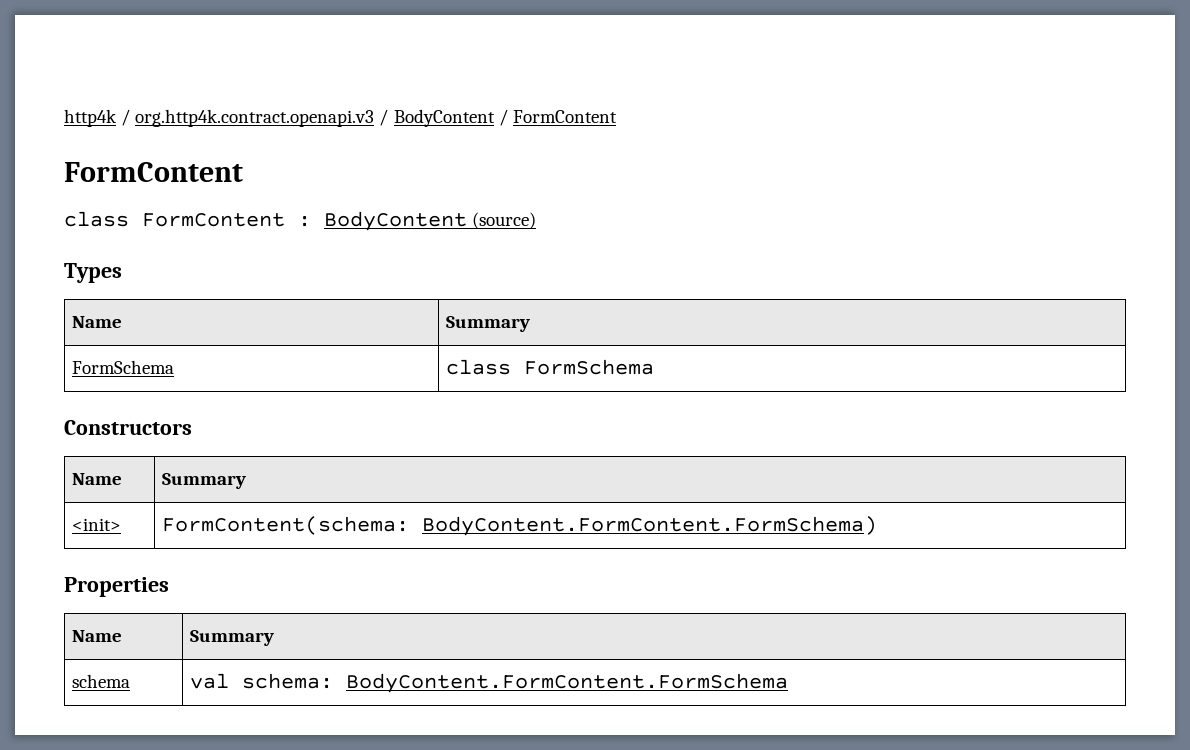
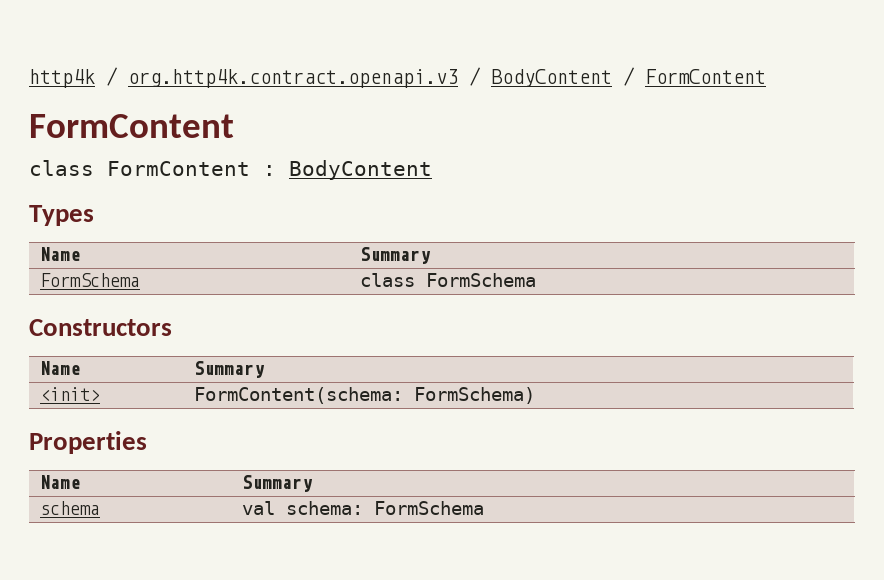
[472,212,537,229] (source) -> (432, 170) none
[422,516,878,536] BodyContent.FormContent.FormSchema) -> [413,387,535,404] FormSchema)
[346,673,789,693] BodyContent.FormContent.FormSchema -> [373,501,484,515] FormSchema

